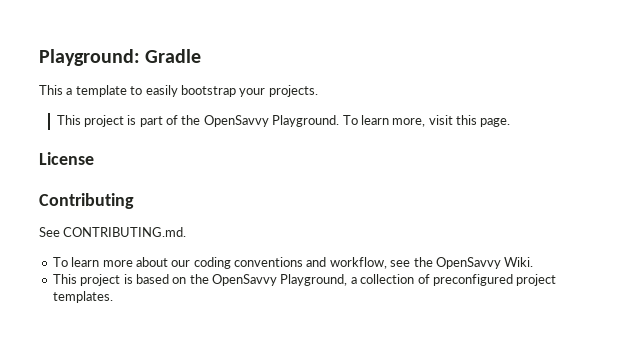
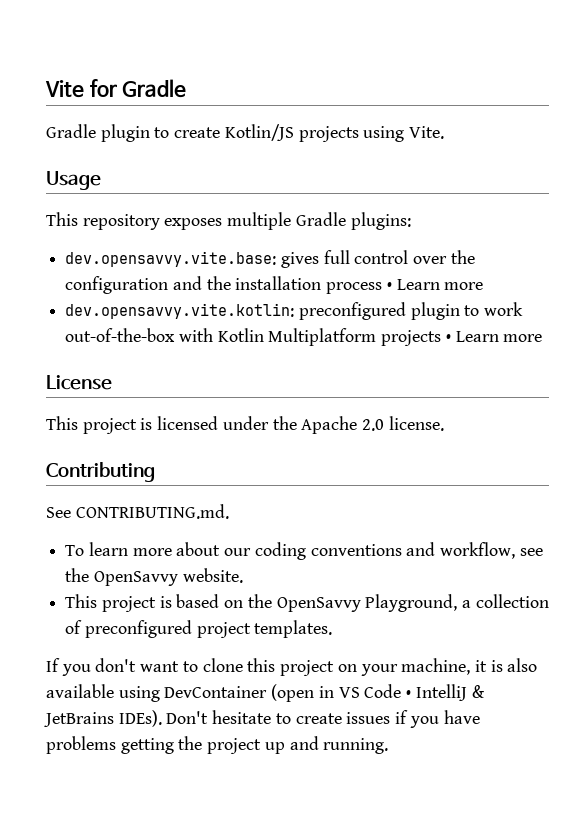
[39,49,140,66] Playground: -> [45,79,117,98] Vite for
[39,85,318,97] [56,115,511,127] [39,152,94,165] This a template to easily bootstrap your projects. // This project is part of the OpenSavvy Playground. To learn more, visit this page. // License -> [46,124,445,142] [46,171,101,190] [46,212,411,230] [65,250,475,268] [65,276,484,294] [65,302,524,320] [65,328,543,346] [46,375,112,390] [46,416,444,434] Gradle plugin to create Kotlin/JS projects using Vite. // Usage // This repository exposes multiple Gradle plugins: // dev.opensavvy.vite.base: gives full control over the configuration and the installation process • Learn more // dev.opensavvy.vite.kotlin: preconfigured plugin to work out-of-the-box with Kotlin Multiplatform projects • Learn more // License // This project is licensed under the Apache 2.0 license.
[504,257,534,267] Wiki. -> [182,568,243,583] website.
(113, 297) none -> [46,658,538,676] [46,684,485,702] [44,710,480,728] [46,736,389,754] // If you don't want to clone this project on your machine, it is also available using DevContainer (open in VS Code • IntelliJ & JetBrains IDEs). Don't hesitate to create issues if you have problems getting the project up and running.

